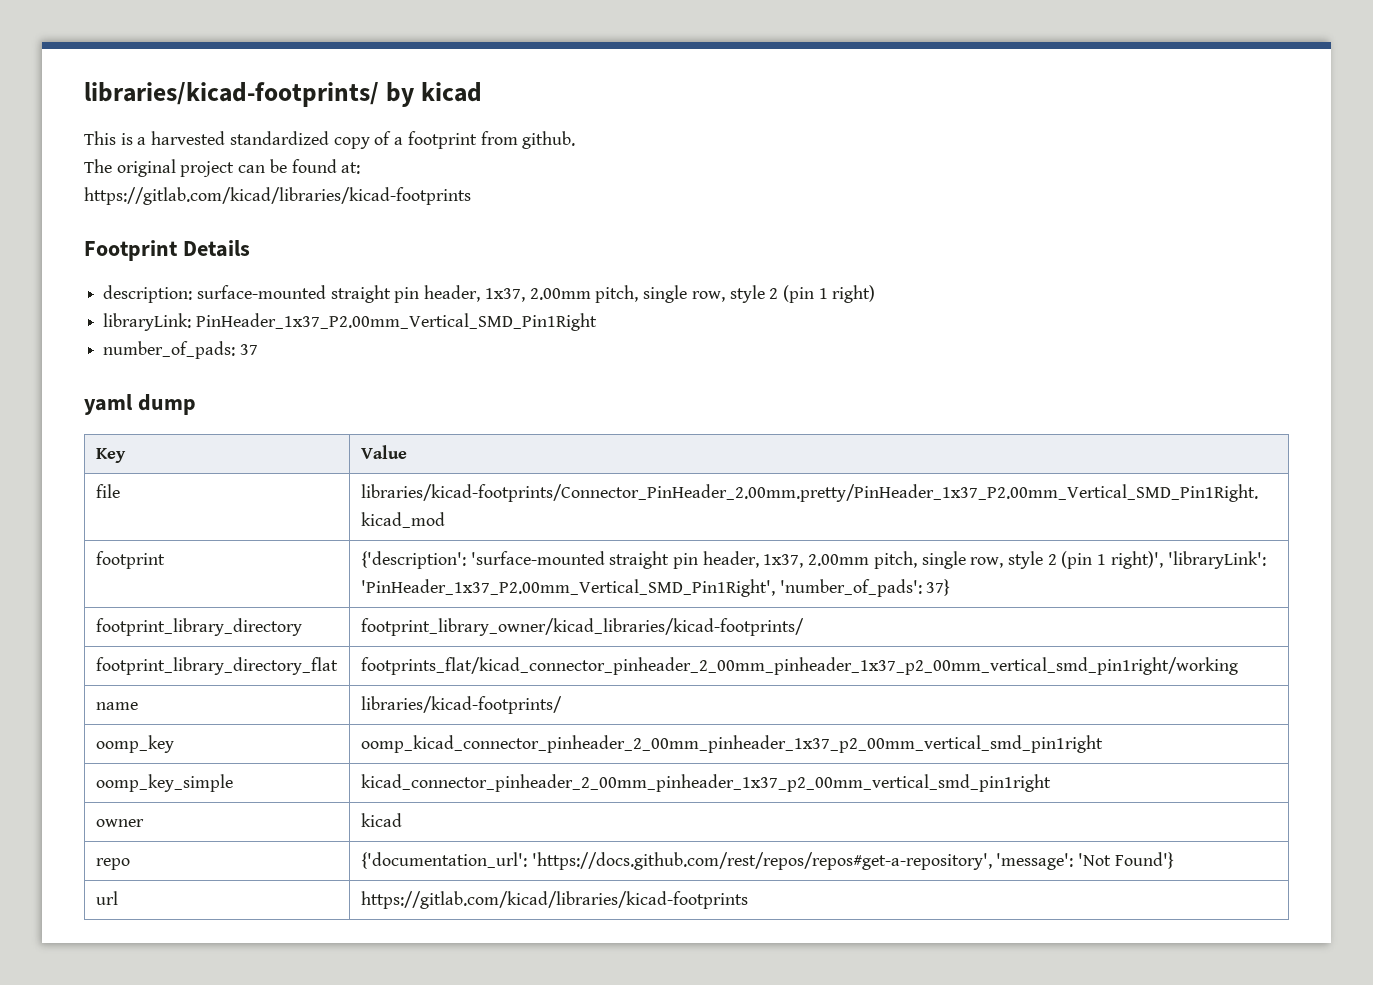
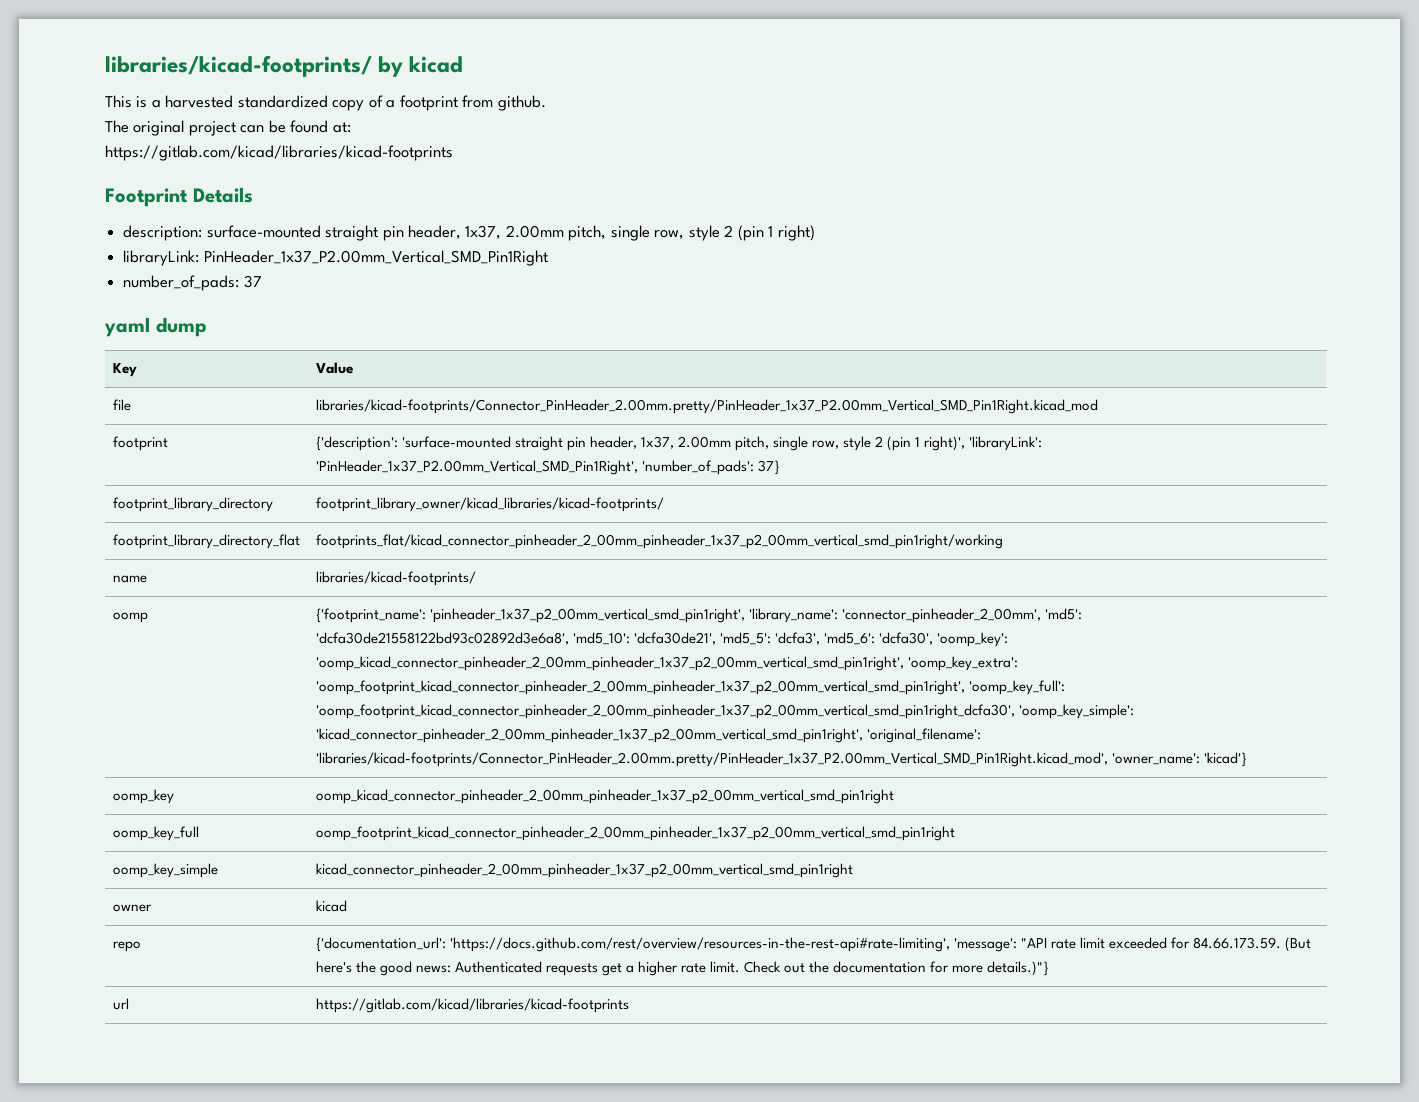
(562, 705) none -> [112,612,148,623] [315,608,1082,623] [315,632,1008,647] [315,656,1018,671] [315,680,1065,695] [315,704,1134,719] [315,728,981,743] [315,752,1247,767] // oomp | {'footprint_name': 'pinheader_1x37_p2_00mm_vertical_smd_pin1right', 'library_name': 'connector_pinheader_2_00mm', 'md5': 'dcfa30de21558122bd93c02892d3e6a8', 'md5_10': 'dcfa30de21', 'md5_5': 'dcfa3', 'md5_6': 'dcfa30', 'oomp_key': 'oomp_kicad_connector_pinheader_2_00mm_pinheader_1x37_p2_00mm_vertical_smd_pin1right', 'oomp_key_extra': 'oomp_footprint_kicad_connector_pinheader_2_00mm_pinheader_1x37_p2_00mm_vertical_smd_pin1right', 'oomp_key_full': 'oomp_footprint_kicad_connector_pinheader_2_00mm_pinheader_1x37_p2_00mm_vertical_smd_pin1right_dcfa30', 'oomp_key_simple': 'kicad_connector_pinheader_2_00mm_pinheader_1x37_p2_00mm_vertical_smd_pin1right', 'original_filename': 'libraries/kicad-footprints/Connector_PinHeader_2.00mm.pretty/PinHeader_1x37_P2.00mm_Vertical_SMD_Pin1Right.kicad_mod', 'owner_name': 'kicad'}
(1103, 744) none -> [112,826,199,841] [315,826,955,841] // oomp_key_full | oomp_footprint_kicad_connector_pinheader_2_00mm_pinheader_1x37_p2_00mm_vertical_smd_pin1right
[531,852,1174,870] 'https://docs.github.com/rest/repos/repos#get-a-repository', 'message': 'Not Found'} -> [449,937,1312,952] [315,961,1050,976] 'https://docs.github.com/rest/overview/resources-in-the-rest-api#rate-limiting', 'message': "API rate limit exceeded for 84.66.173.59. (But here's the good news: Authenticated requests get a higher rate limit. Check out the documentation for more details.)"}

